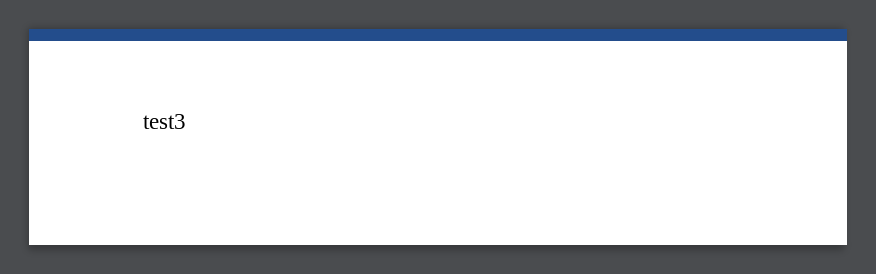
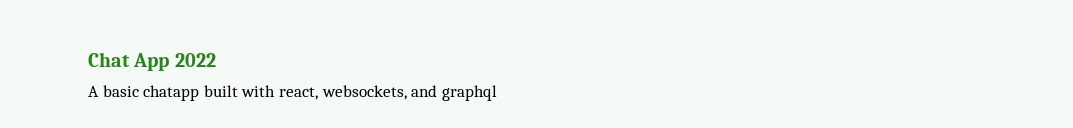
[143,114,186,129] test3 -> [88,52,216,71] [88,85,497,101] Chat App 2022 // A basic chatapp built with react, websockets, and graphql

